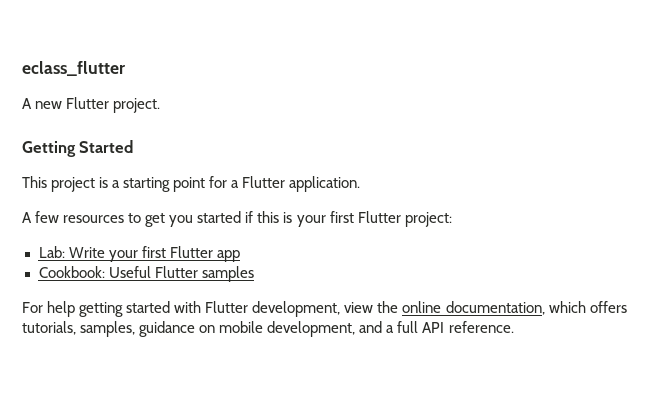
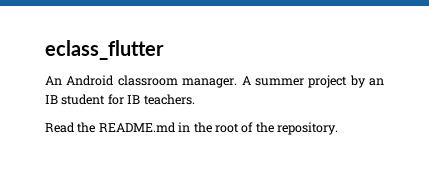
[22,97,161,113] [22,140,134,157] [22,176,361,192] [22,211,452,227] [38,246,240,262] [38,266,254,282] [22,301,627,317] [22,321,514,337] A new Flutter project. // Getting Started // This project is a starting point for a Flutter application. // A few resources to get you started if this is your first Flutter project: // Lab: Write your first Flutter app // Cookbook: Useful Flutter samples // For help getting started with Flutter development, view the online documentation, which offers tutorials, samples, guidance on mobile development, and a full API reference. -> [45,75,384,88] [45,94,195,105] [45,122,338,135] An Android classroom manager. A summer project by an IB student for IB teachers. // Read the README.md in the root of the repository.

